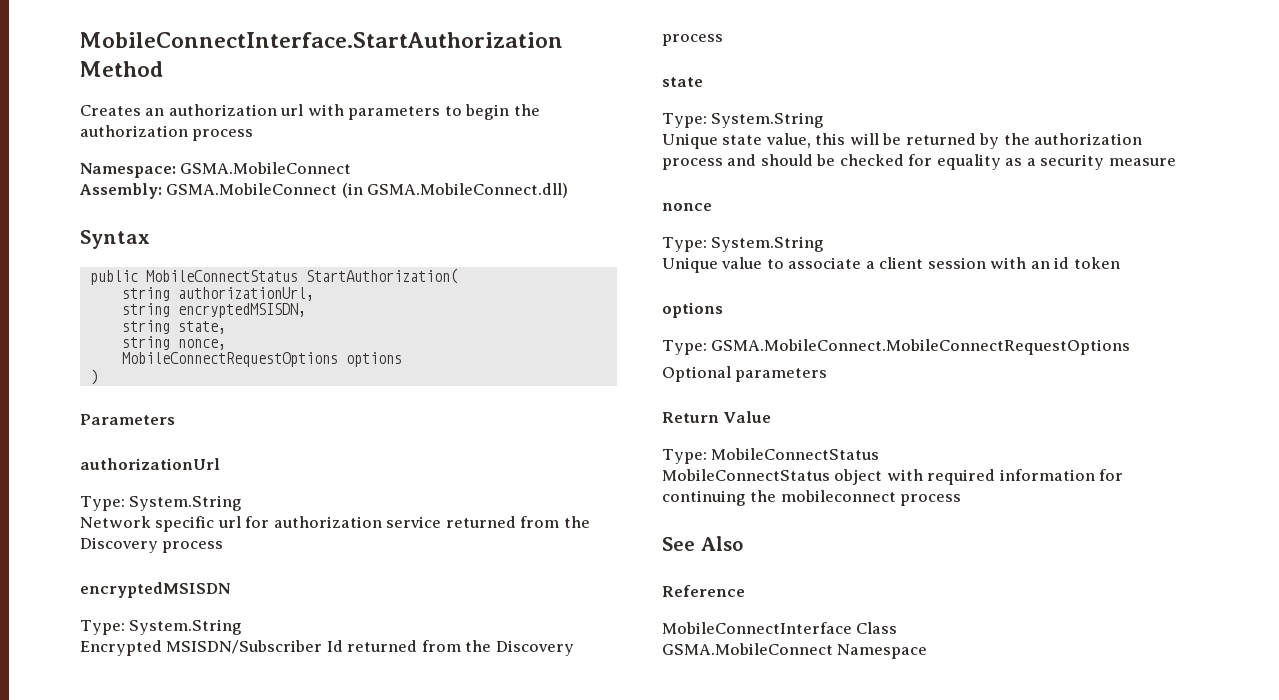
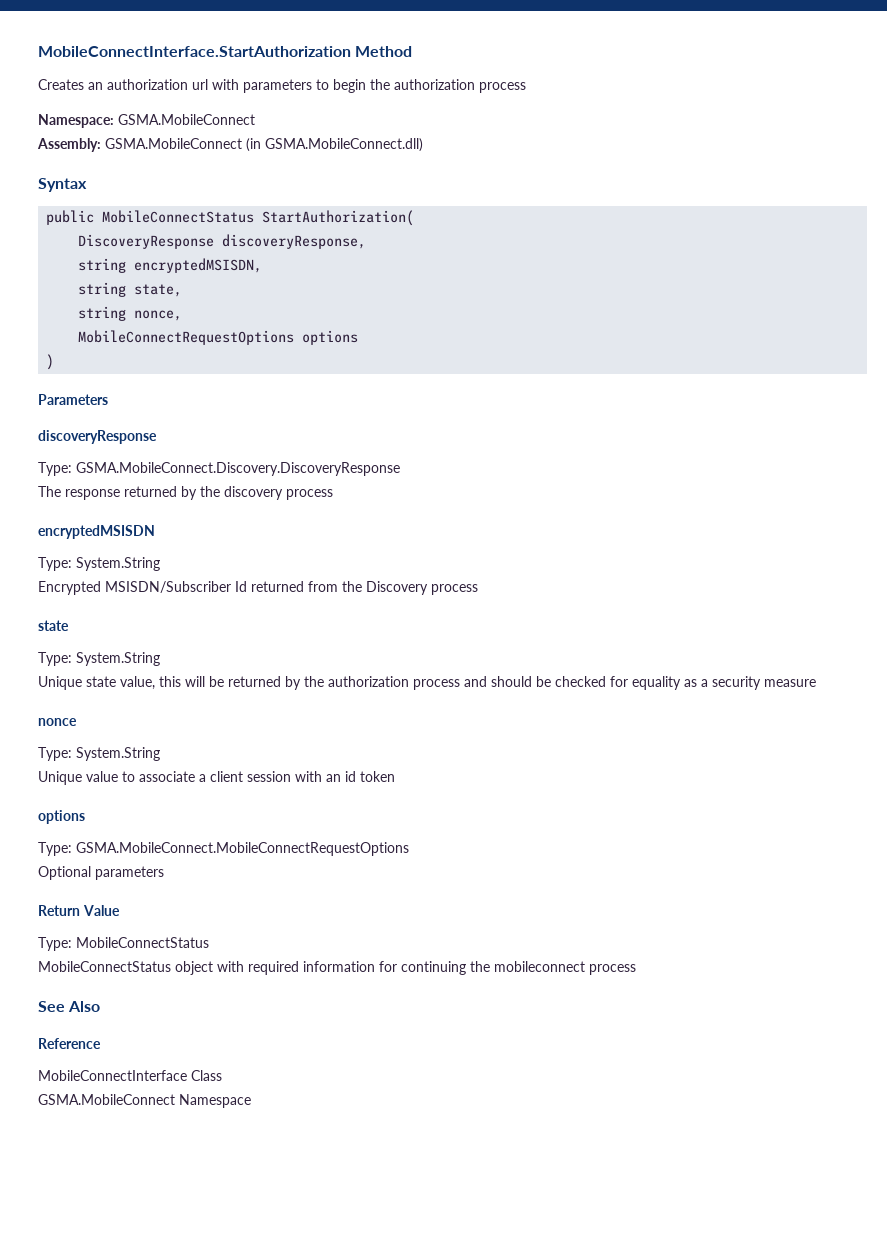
[121,287,314,301] string authorizationUrl, -> [78,234,367,249] DiscoveryResponse discoveryResponse,
[80,458,220,470] [80,495,243,511] [80,516,590,532] [80,537,158,553] authorizationUrl // Type: System.String // Network specific url for authorization service returned from the Discovery -> [38,430,157,444] [38,462,400,476] [38,486,283,500] discoveryResponse // Type: GSMA.MobileConnect.Discovery.DiscoveryResponse // The response returned by the discovery

